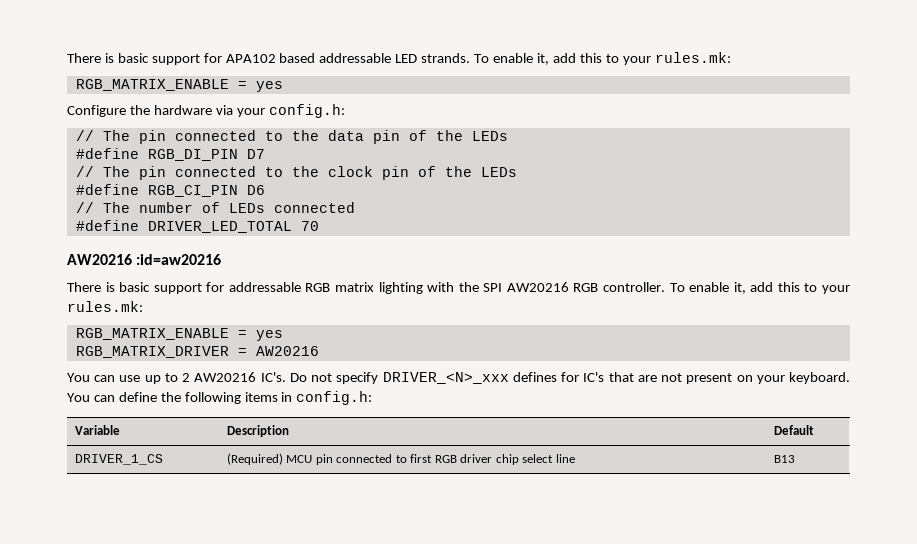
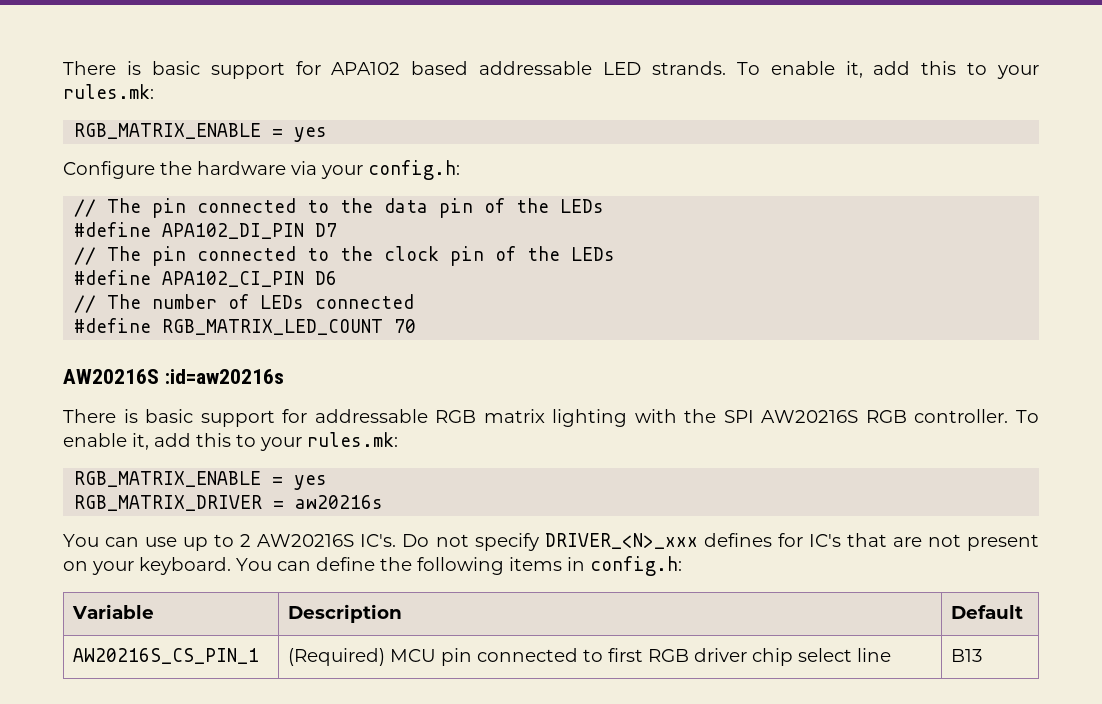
[147,149,238,161] RGB_DI_PIN -> [162,223,305,239] APA102_DI_PIN
[147,185,238,197] RGB_CI_PIN -> [162,271,305,287] APA102_CI_PIN
[147,221,292,233] DRIVER_LED_TOTAL -> [162,319,384,335] RGB_MATRIX_LED_COUNT
[67,254,222,265] AW20216 :id=aw20216 -> [63,369,284,384] AW20216S :id=aw20216s
[506,282,569,292] AW20216 -> [761,410,859,423] AW20216S
[255,346,319,356] AW20216 -> [295,495,384,509] aw20216s
[194,372,257,382] AW20216 -> [257,534,355,547] AW20216S
[74,454,163,465] DRIVER_1_CS -> [73,648,260,664] AW20216S_CS_PIN_1

